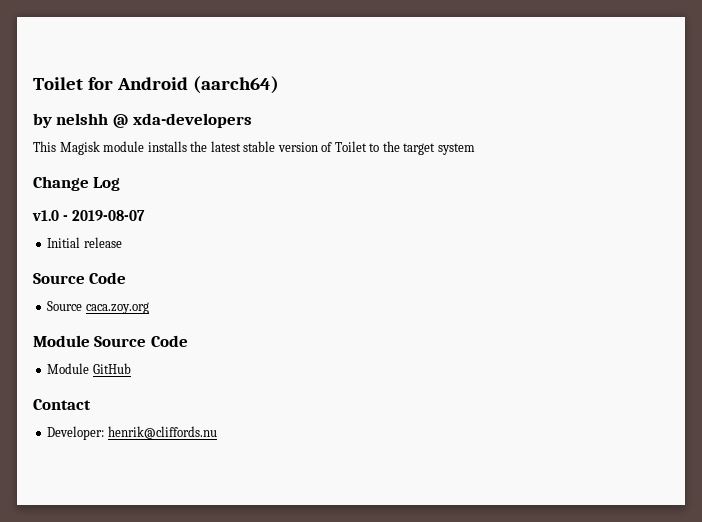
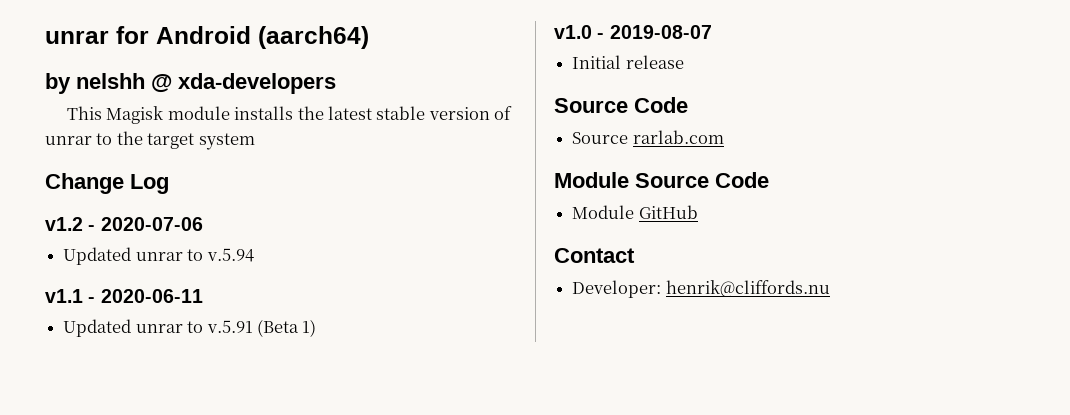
[33,77,83,90] Toilet -> [45,31,109,44] unrar
[334,141,367,152] Toilet -> [45,136,92,145] unrar
(121, 184) none -> [45,217,203,231] [63,247,254,265] [45,289,203,303] [63,319,317,337] // v1.2 - 2020-07-06 // Updated unrar to v.5.94 // v1.1 - 2020-06-11 // Updated unrar to v.5.91 (Beta 1)
[85,302,149,314] caca.zoy.org -> [632,130,724,144] rarlab.com

